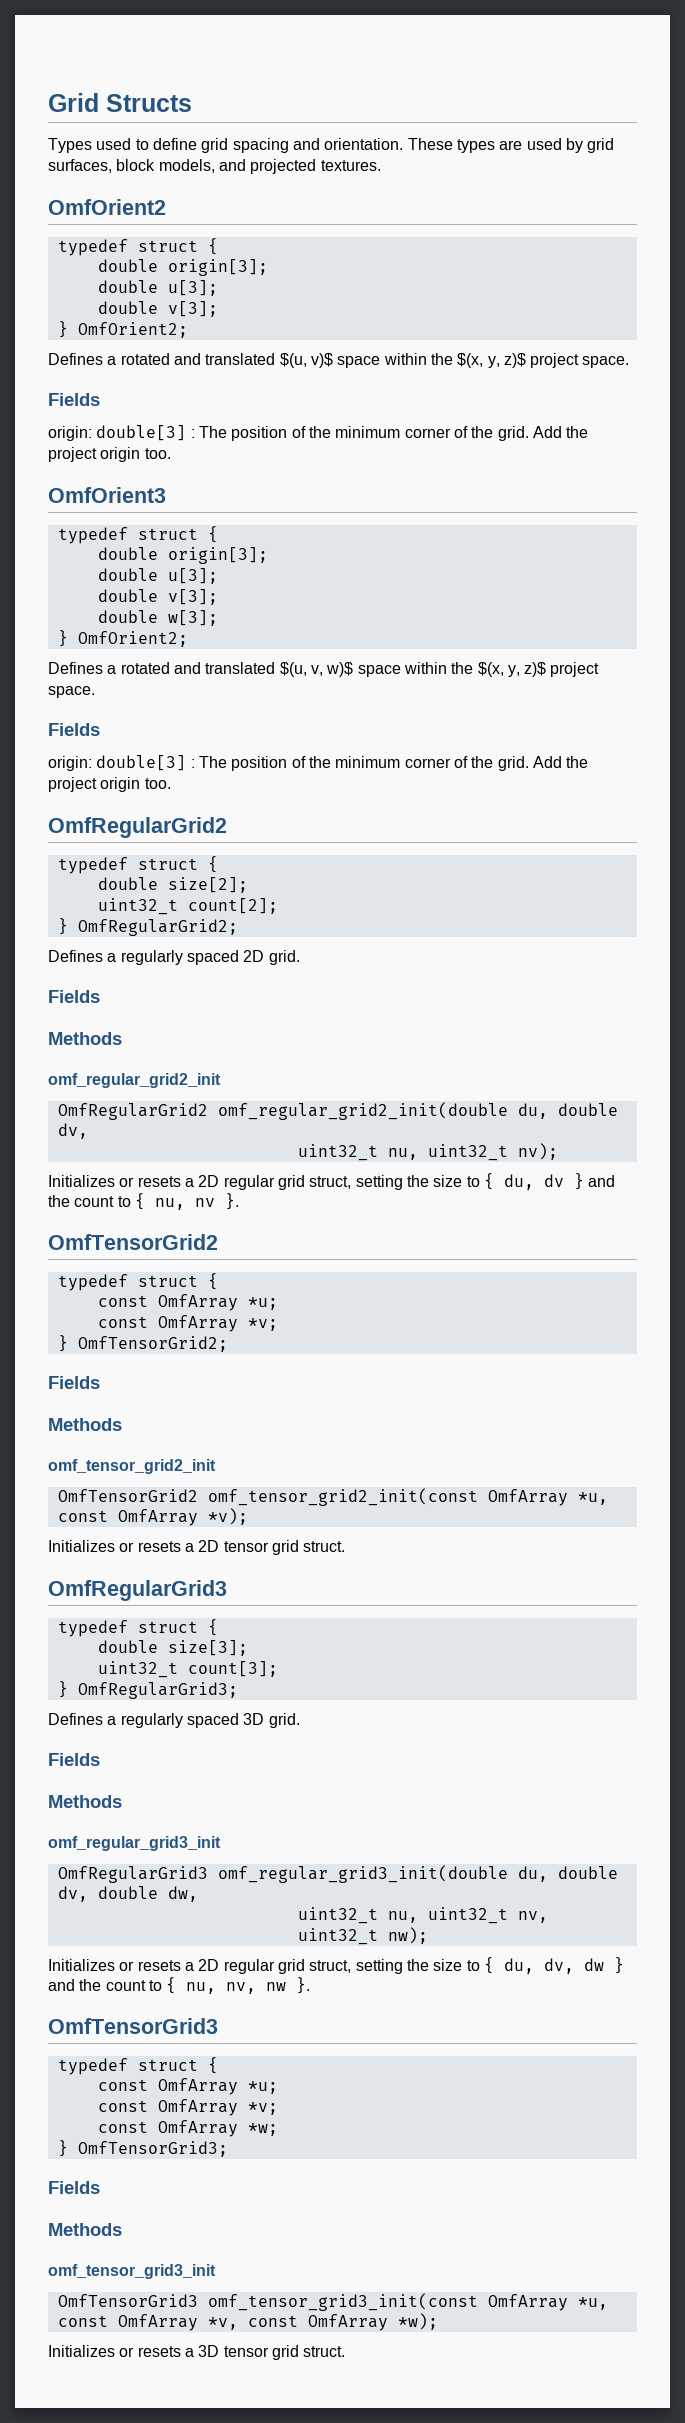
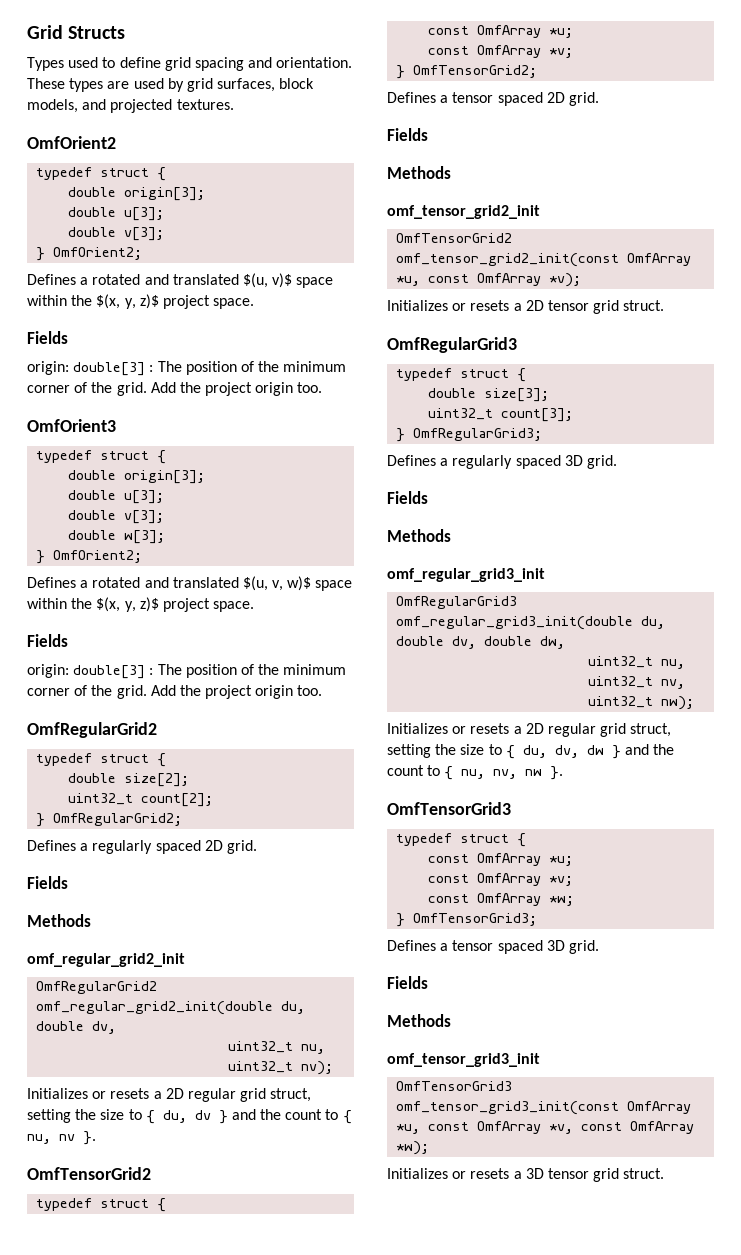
(228, 1344) none -> [387,92,599,106] // Defines a tensor spaced 2D grid.
(228, 2149) none -> [387,940,599,954] // Defines a tensor spaced 3D grid.

